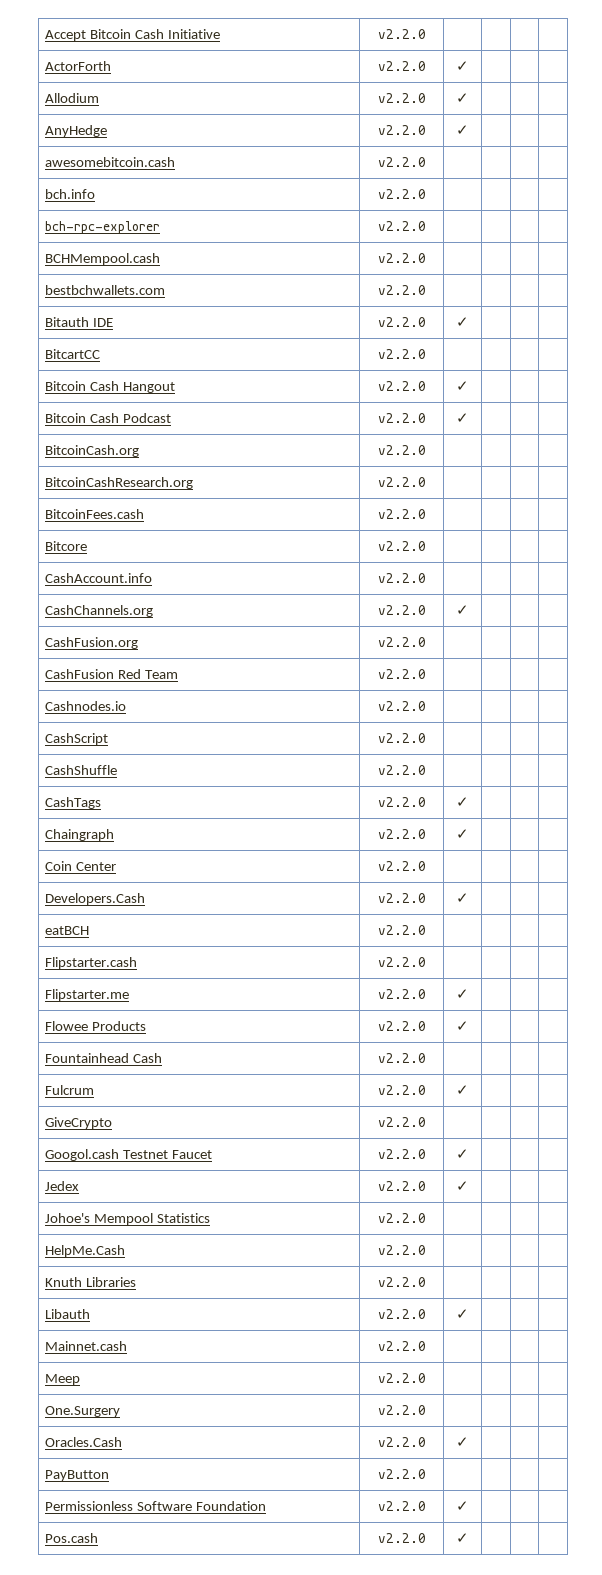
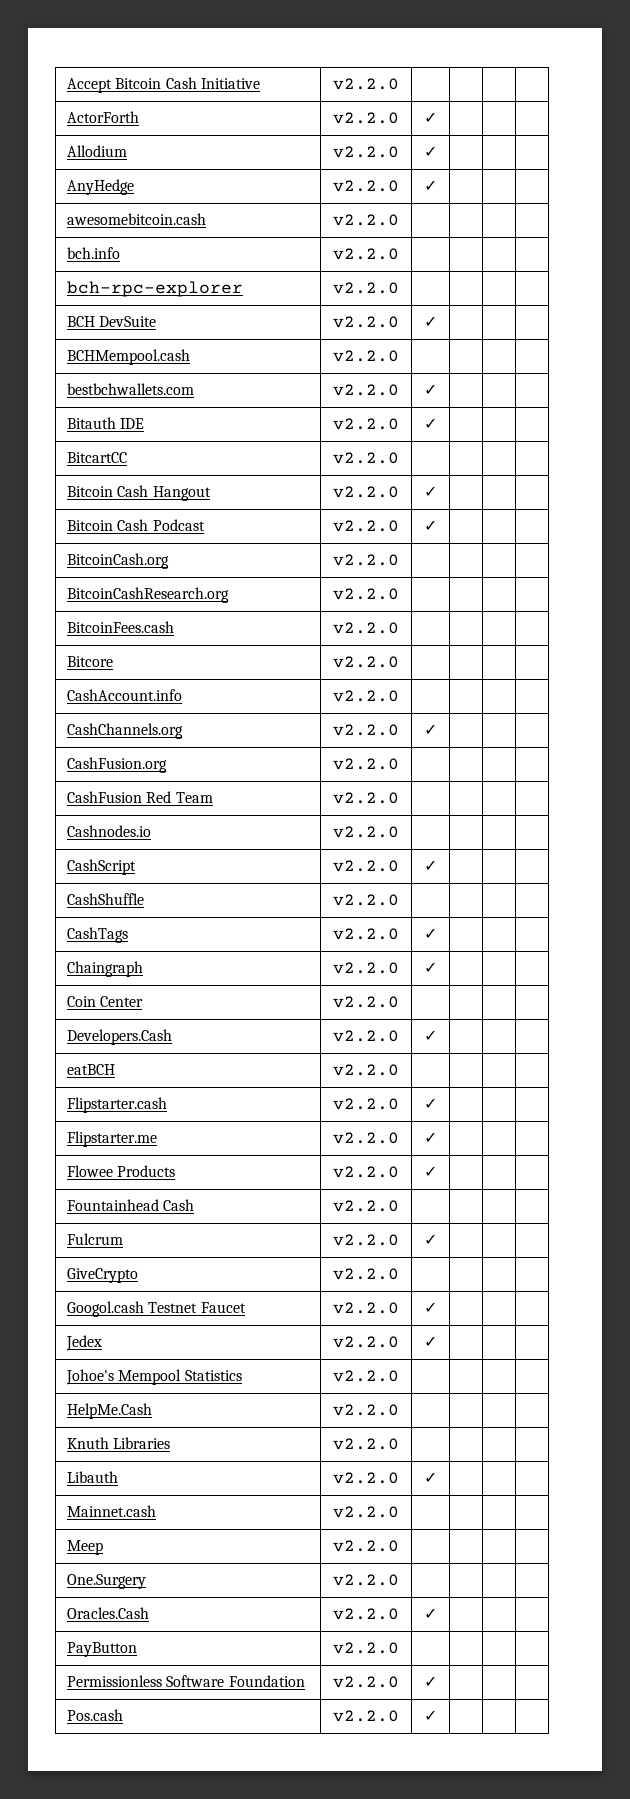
(426, 226) none -> [67,316,157,327] [333,316,399,328] [424,316,437,327] // BCH DevSuite | v2.2.0 | ✓ | | |
(426, 290) none -> [424,384,437,395] ✓
(426, 738) none -> [424,860,437,871] ✓
(426, 962) none -> [424,1098,437,1109] ✓

